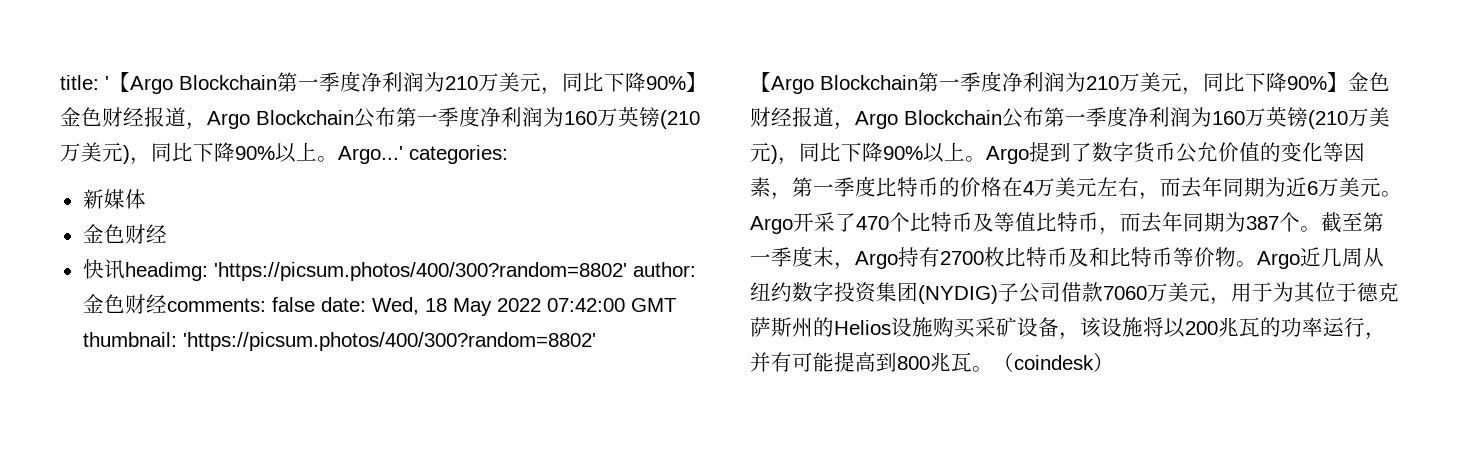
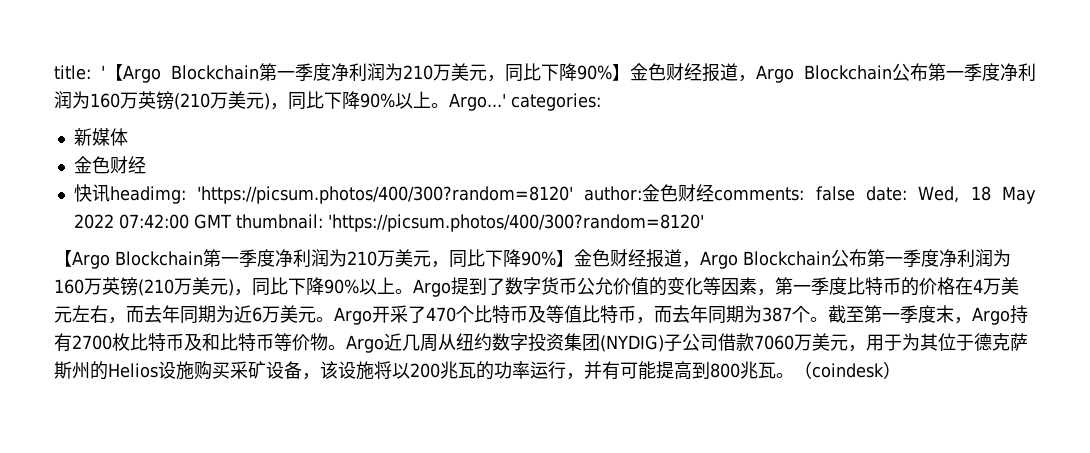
[213,262,627,281] 'https://picsum.photos/400/300?random=8802' -> [197,186,574,204] 'https://picsum.photos/400/300?random=8120'
[182,332,596,351] 'https://picsum.photos/400/300?random=8802' -> [327,214,704,232] 'https://picsum.photos/400/300?random=8120'

